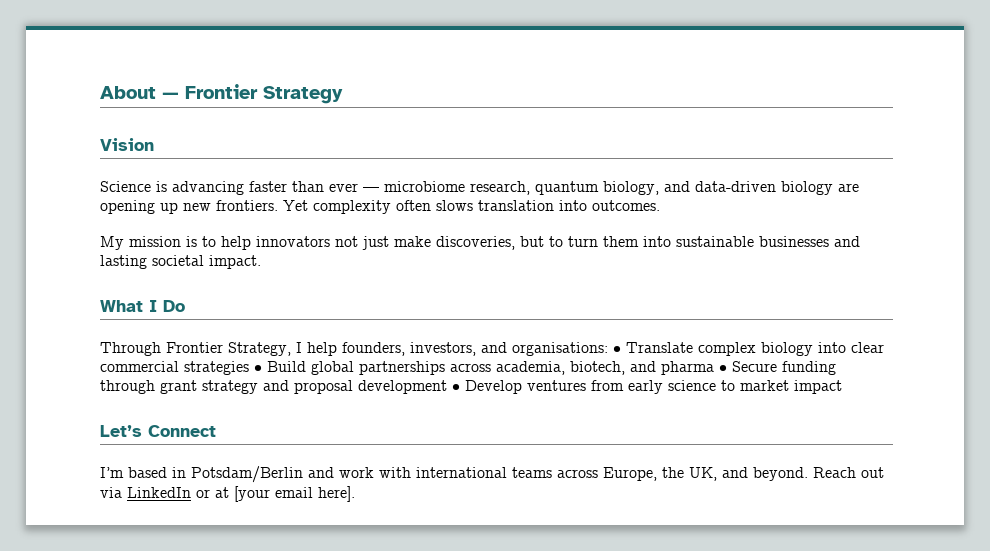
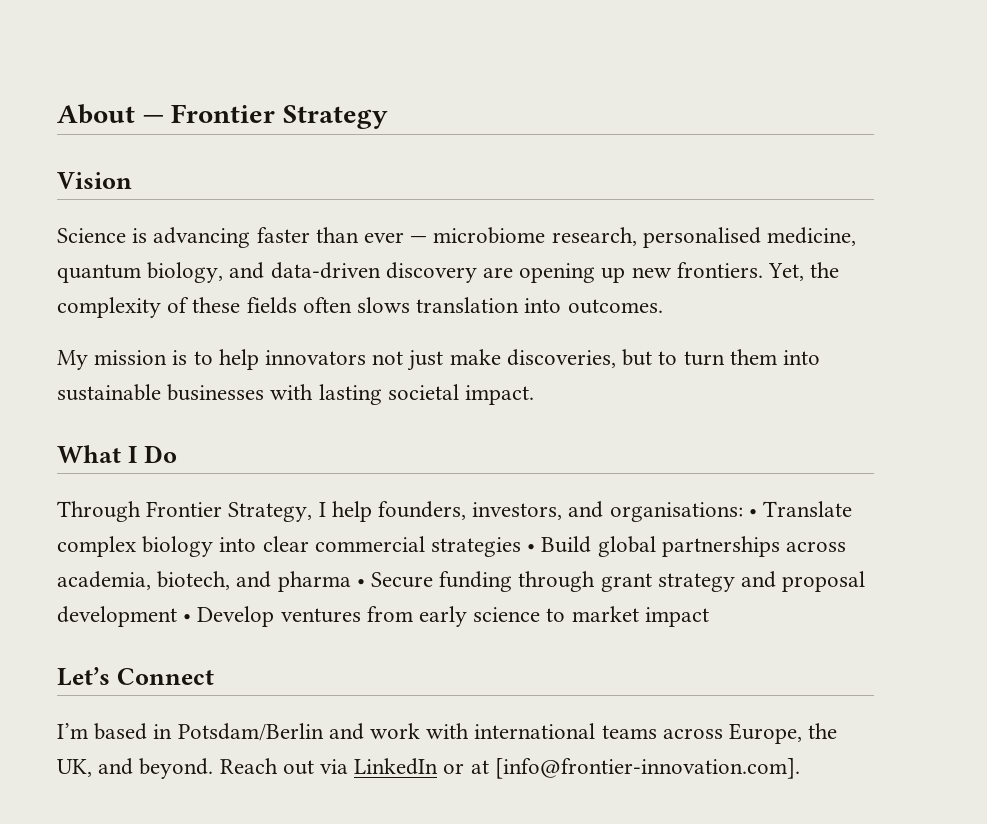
(530, 188) none -> [642,227,857,248] personalised medicine,
[781,181,833,195] biology -> [385,262,477,283] discovery
[283,200,391,214] Yet complexity -> [768,262,840,281] [57,297,297,318] Yet, the complexity of these fields
[834,236,860,247] and -> [270,384,314,400] with
[234,486,355,502] [your email here]. -> [494,758,800,779] [info@frontier-innovation.com].

